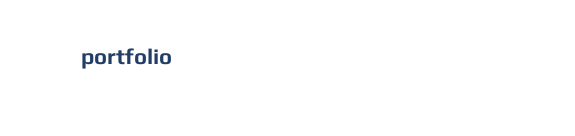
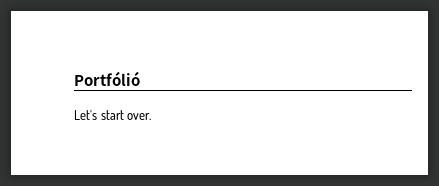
[81,48,172,69] portfolio -> [74,71,140,86] [74,110,152,120] Portfólió // Let's start over.

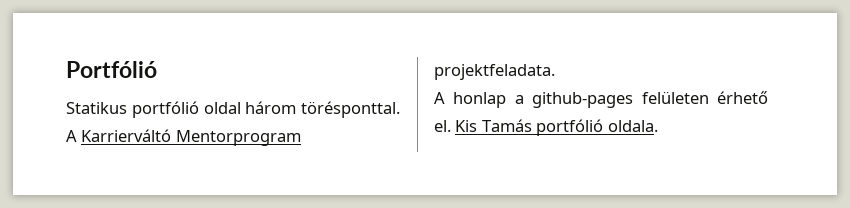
[74,110,152,120] Let's start over. -> [66,101,400,118] [66,129,301,146] [434,64,555,80] [434,91,768,108] [434,119,658,136] Statikus portfólió oldal három törésponttal. A Karrierváltó Mentorprogram projektfeladata. // A honlap a github-pages felületen érhető el. Kis Tamás portfólió oldala.

